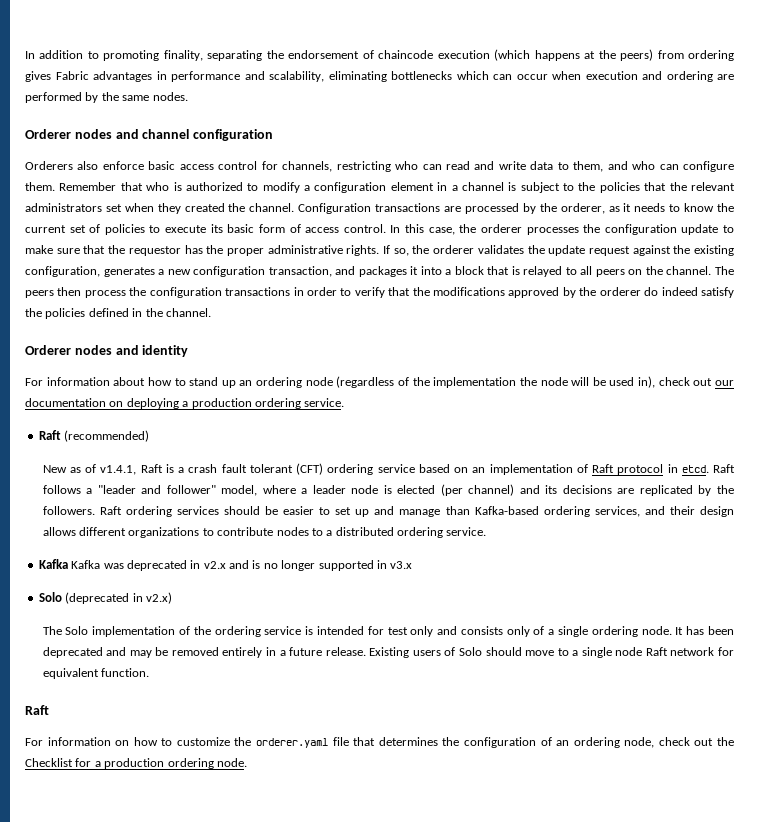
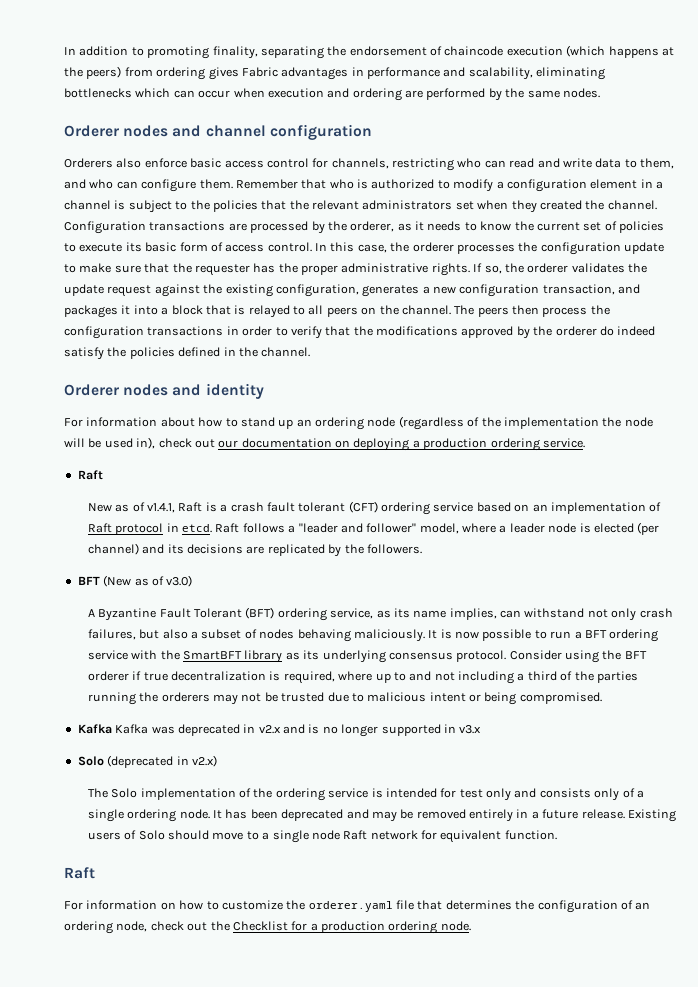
[128,246,181,256] requestor -> [194,264,250,276] requester
[64,430,150,442] (recommended) -> (103, 475) none
[99,506,734,517] [42,527,487,538] Raft ordering services should be easier to set up and manage than Kafka-based ordering services, and their design allows different organizations to contribute nodes to a distributed ordering service. -> [77,575,193,587] [87,607,673,621] [87,629,659,642] [87,650,647,663] [87,671,638,684] [87,692,602,705] // BFT (New as of v3.0) // A Byzantine Fault Tolerant (BFT) ordering service, as its name implies, can withstand not only crash failures, but also a subset of nodes behaving maliciously. It is now possible to run a BFT ordering service with the SmartBFT library as its underlying consensus protocol. Consider using the BFT orderer if true decentralization is required, where up to and not including a third of the parties running the orderers may not be trusted due to malicious intent or being compromised.

